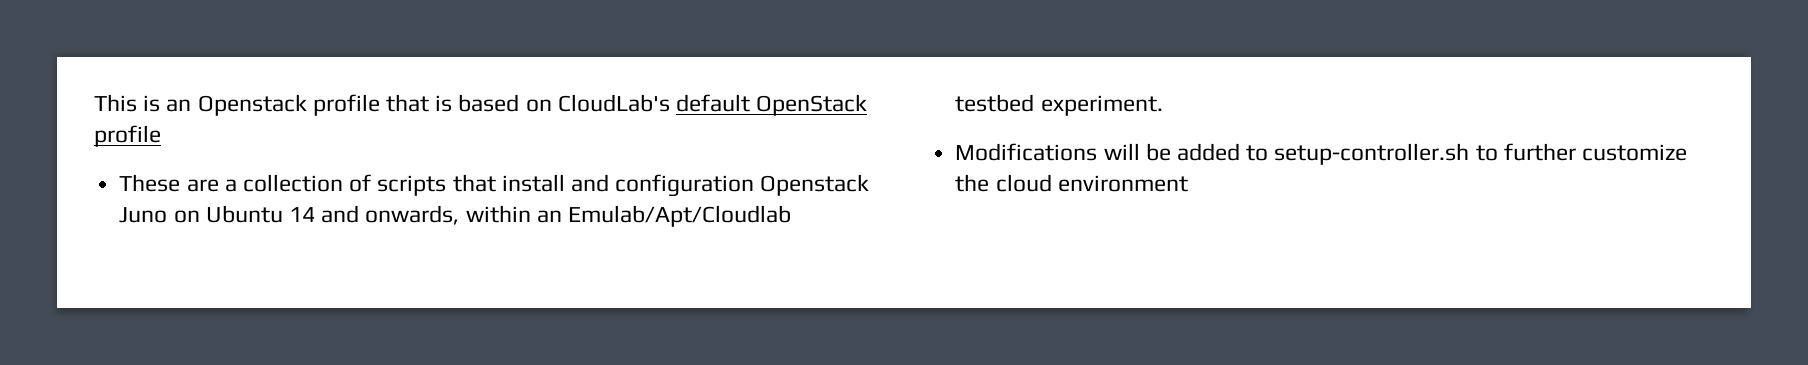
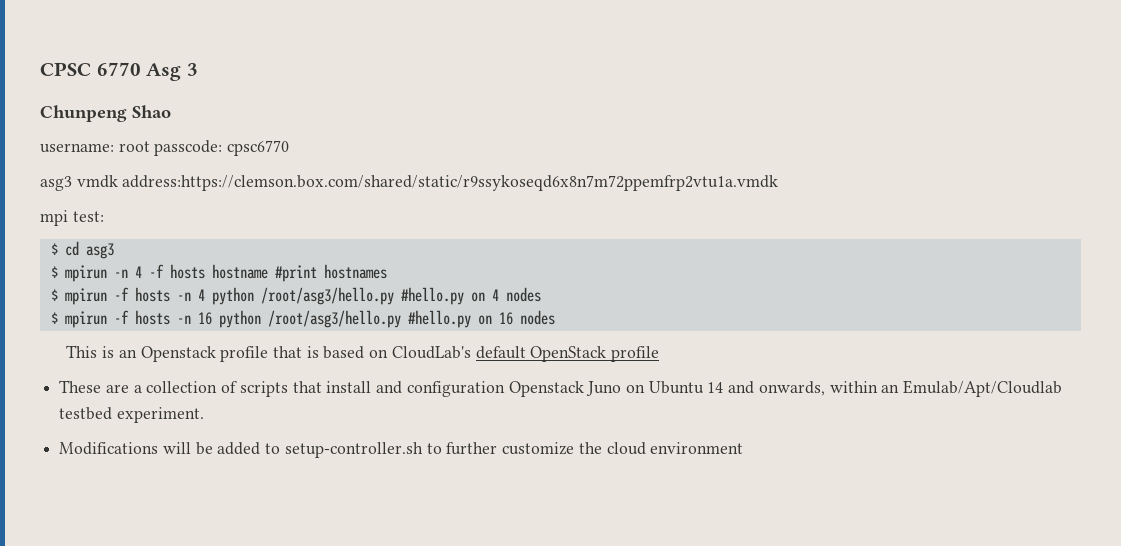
(94, 103) none -> [40,62,198,81] [40,105,171,122] [40,140,290,156] [40,175,779,191] [40,210,104,226] [50,241,114,259] [50,264,387,282] [50,287,541,305] [50,310,555,328] CPSC 6770 Asg 3 // Chunpeng Shao // username: root passcode: cpsc6770 // asg3 vmdk address:https://clemson.box.com/shared/static/r9ssykoseqd6x8n7m72ppemfrp2vtu1a.vmdk // mpi test: // $ cd asg3 // $ mpirun -n 4 -f hosts hostname #print hostnames // $ mpirun -f hosts -n 4 python /root/asg3/hello.py #hello.py on 4 nodes // $ mpirun -f hosts -n 16 python /root/asg3/hello.py #hello.py on 16 nodes //

